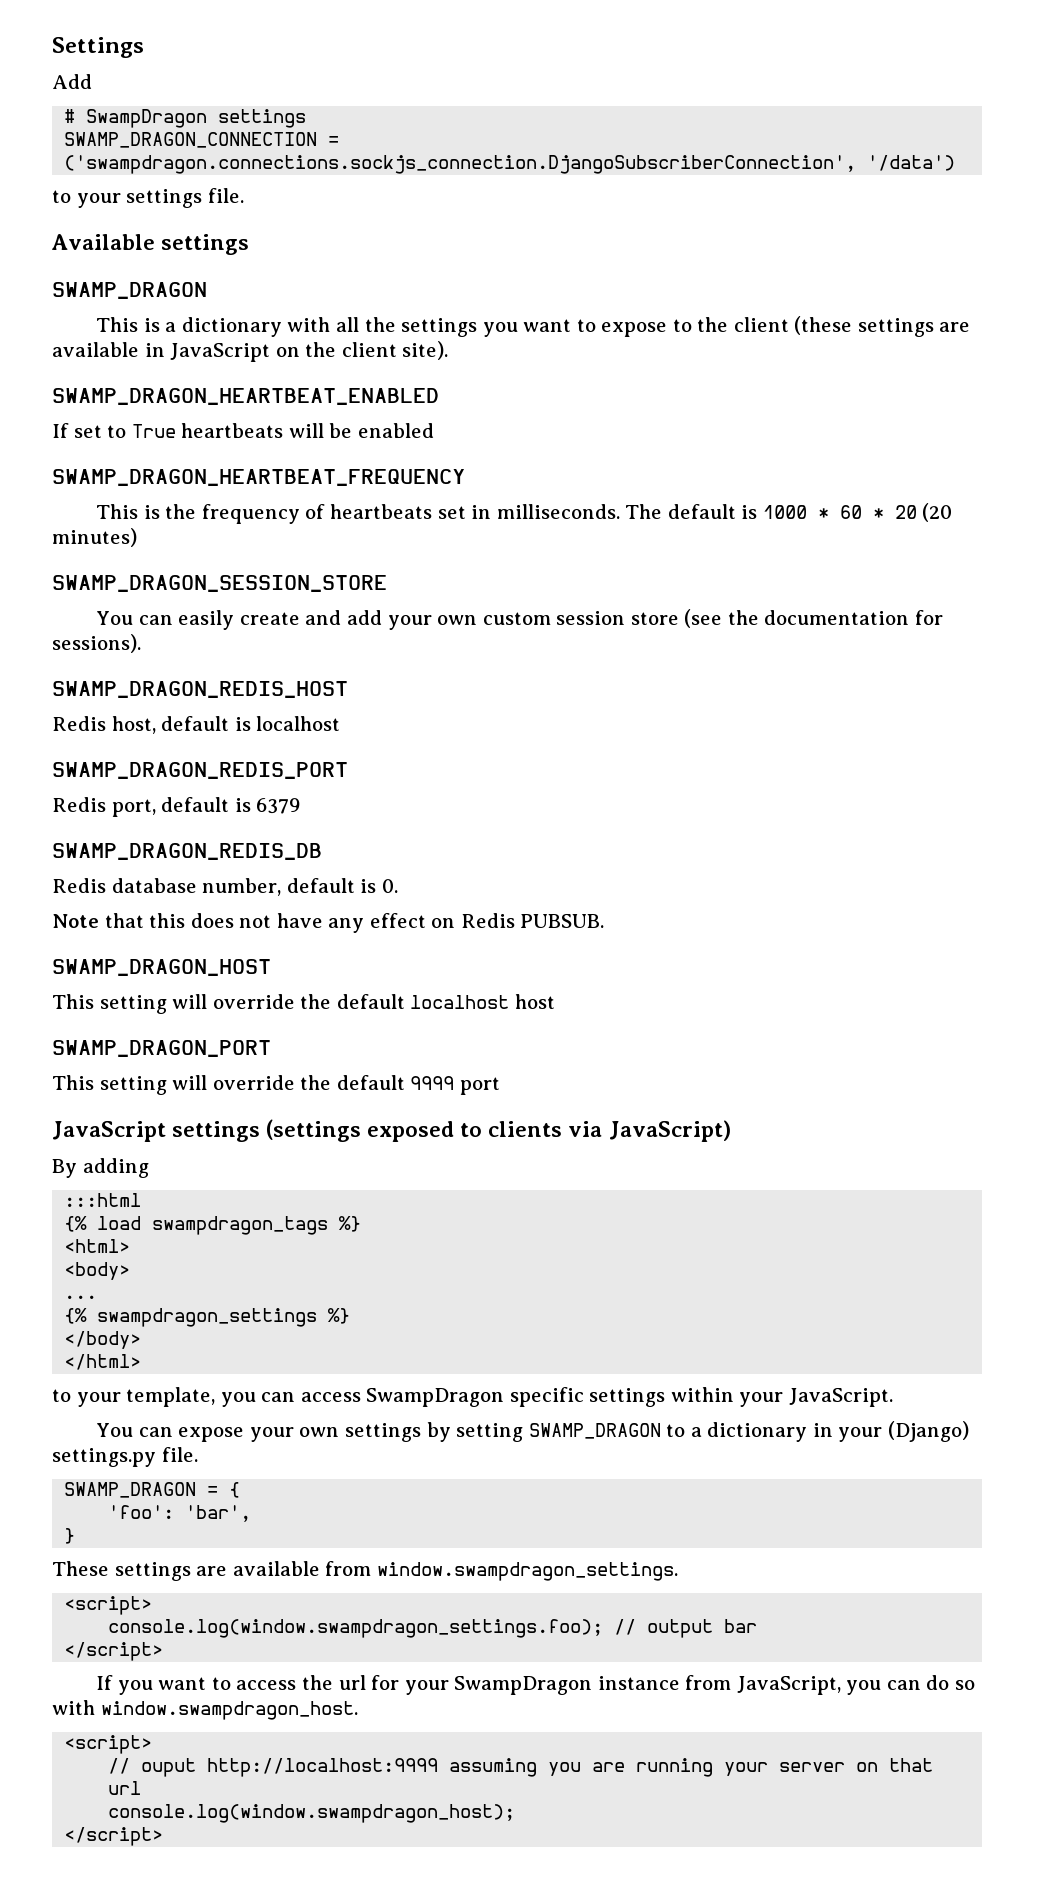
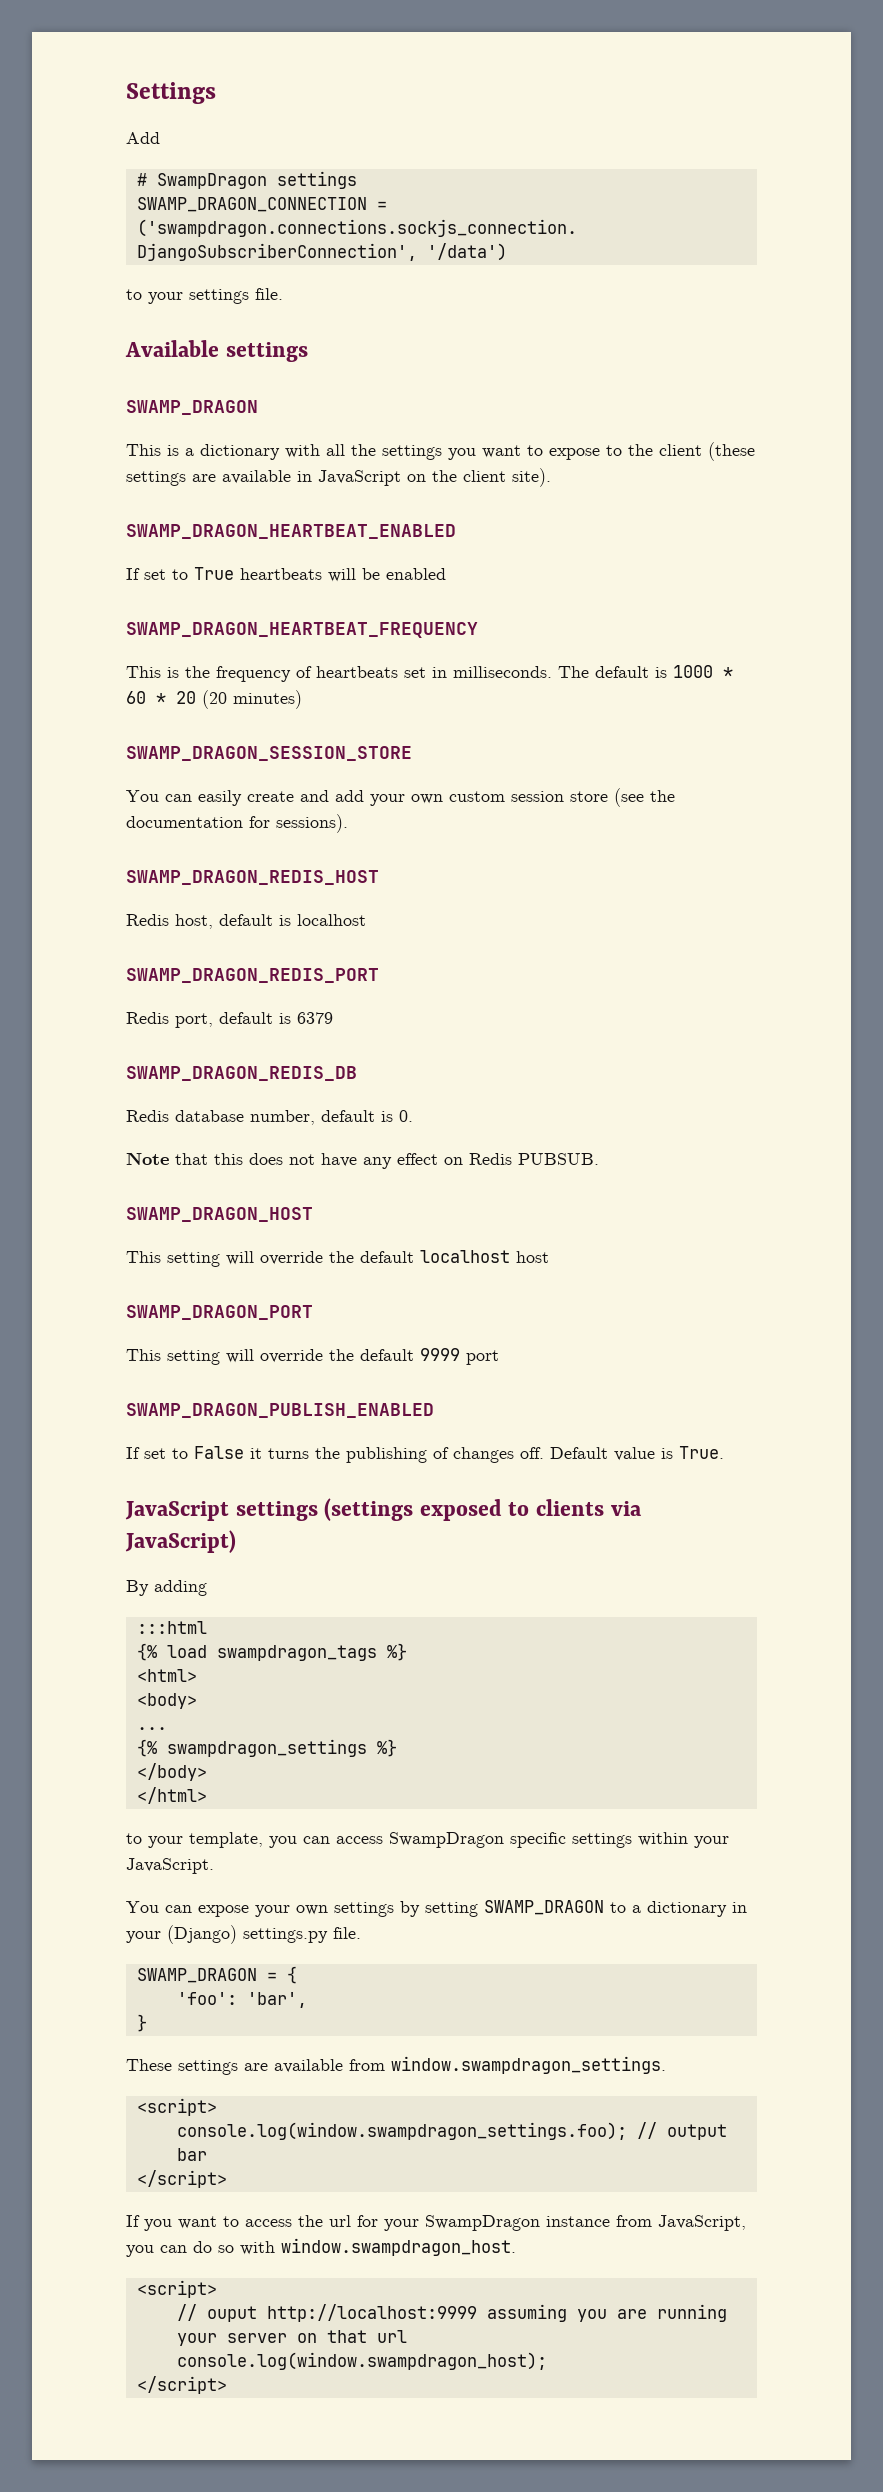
(500, 1086) none -> [126,1403,434,1418] [126,1446,724,1463] // SWAMP_DRAGON_PUBLISH_ENABLED // If set to False it turns the publishing of changes off. Default value is True.

